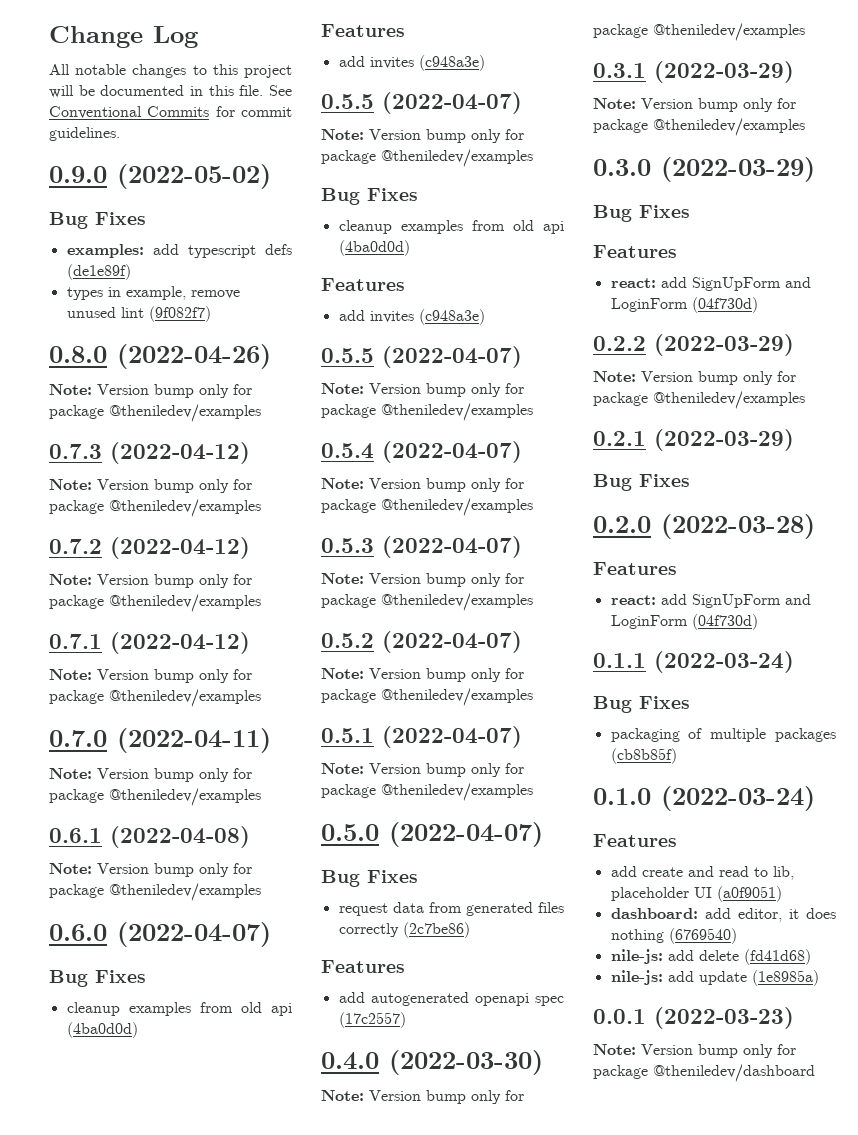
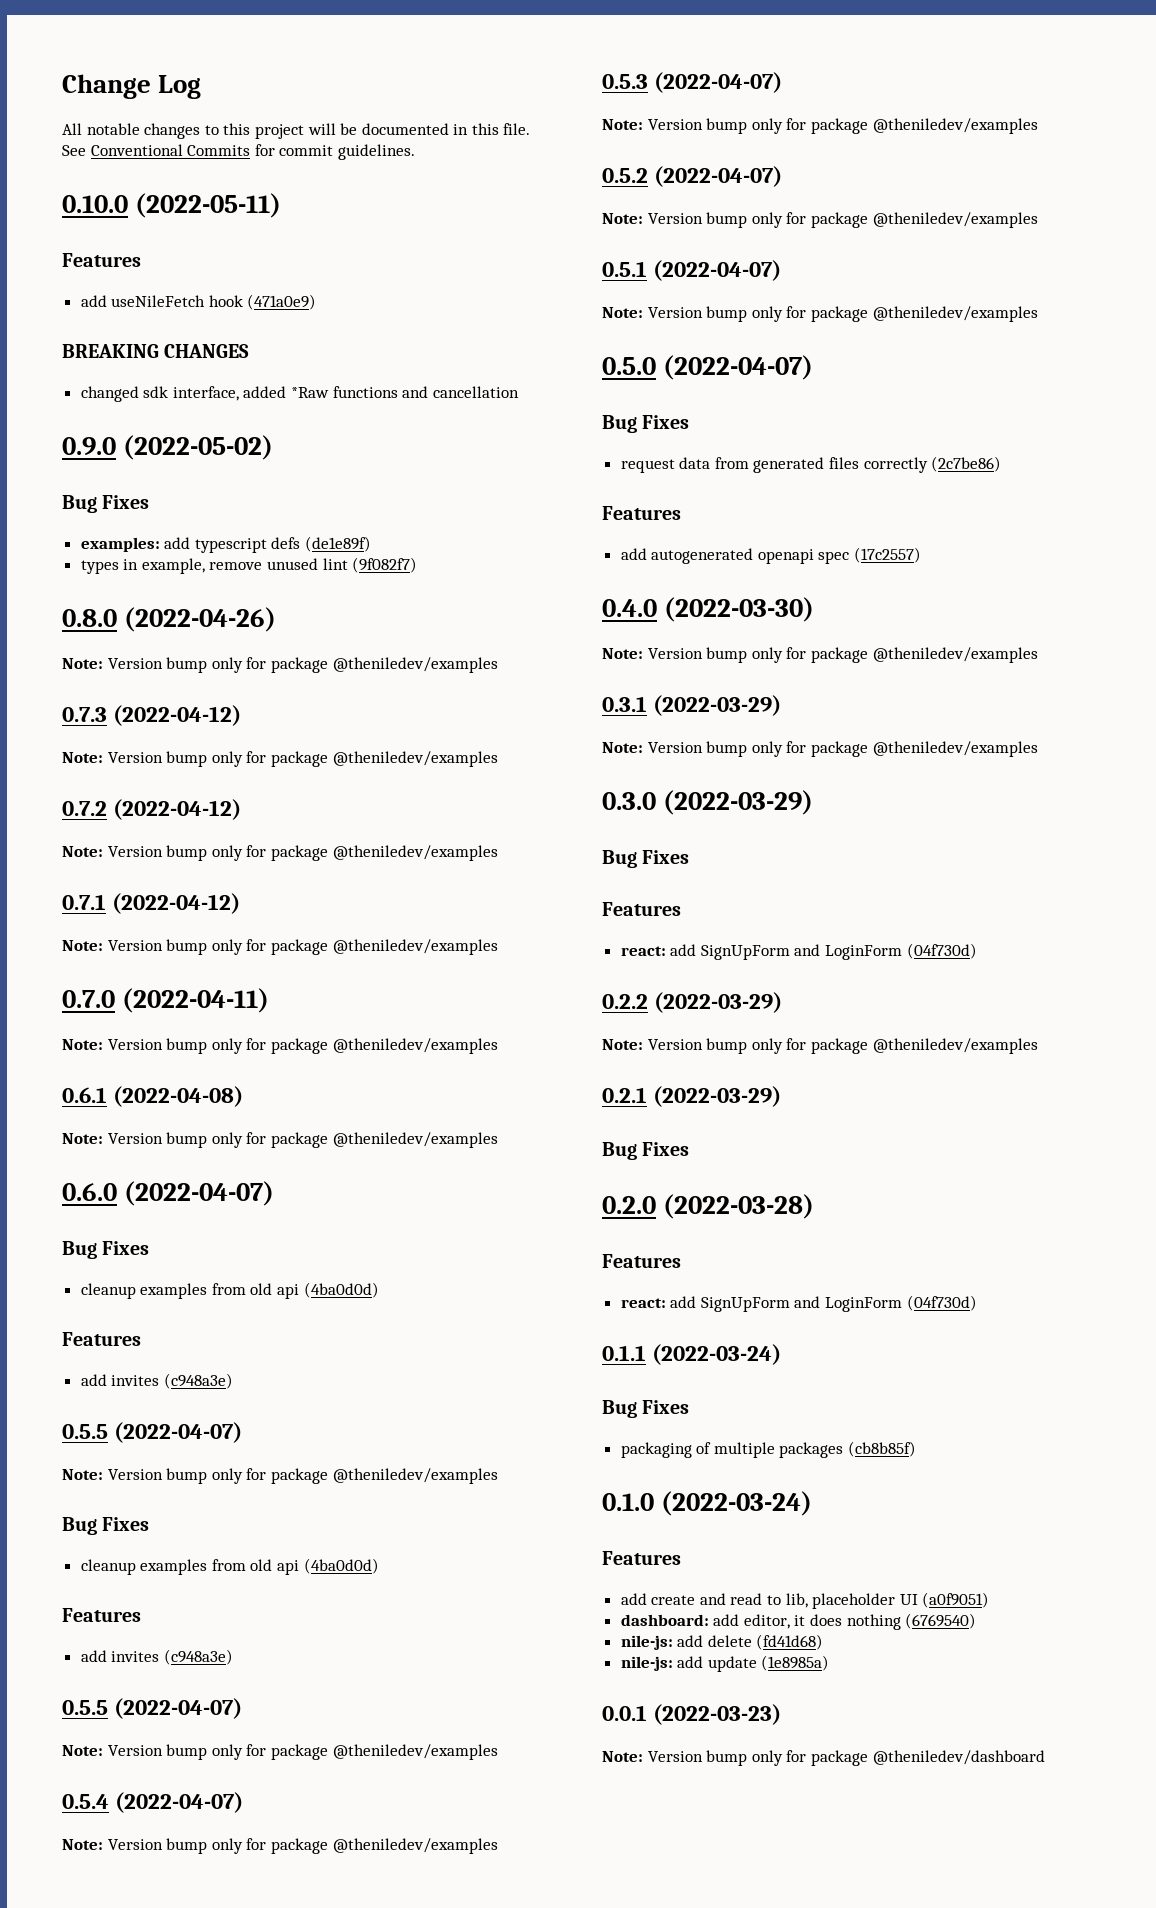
(120, 134) none -> [62,193,282,218] [62,253,141,267] [80,294,317,310] [62,344,250,358] [80,386,519,402] // 0.10.0 (2022-05-11) // Features // add useNileFetch hook (471a0e9) // BREAKING CHANGES // changed sdk interface, added *Raw functions and cancellation

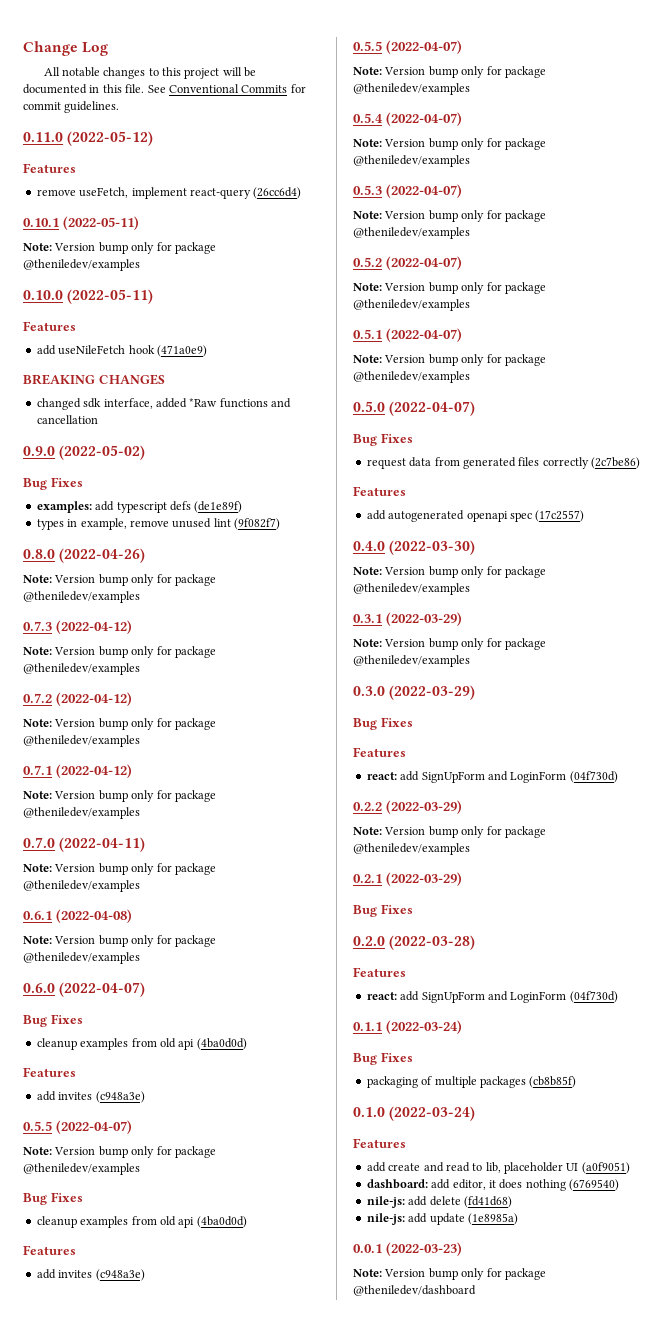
(415, 152) none -> [23,131,154,146] [23,163,76,173] [36,187,302,199] [23,216,139,230] [23,242,216,254] [23,259,140,271] // 0.11.0 (2022-05-12) // Features // remove useFetch, implement react-query (26cc6d4) // 0.10.1 (2022-05-11) // Note: Version bump only for package @theniledev/examples

